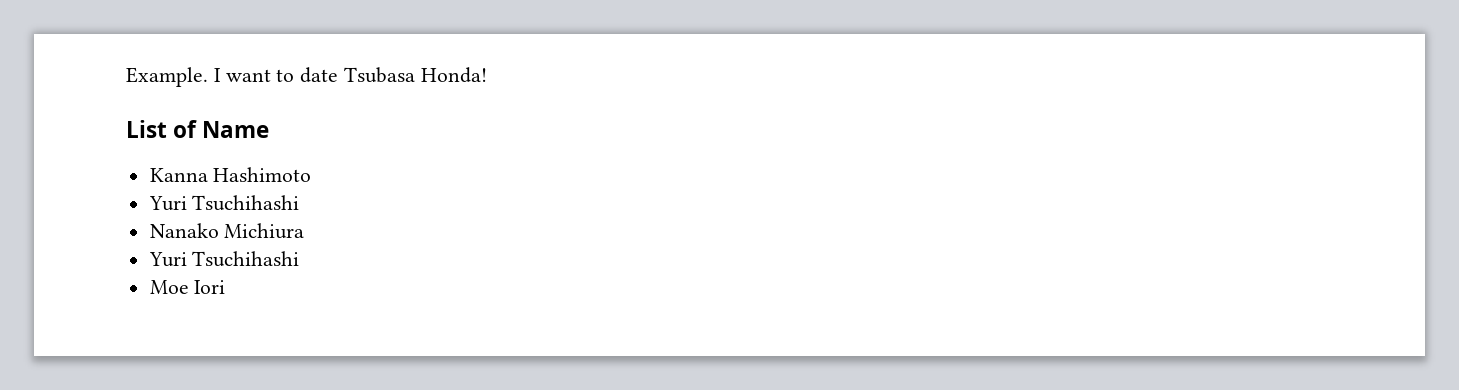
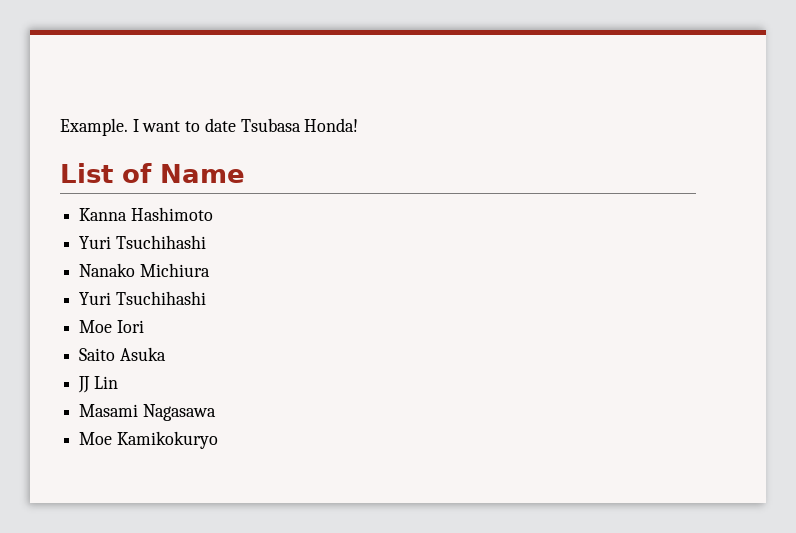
(226, 287) none -> [79,347,166,361] [78,376,118,393] [79,404,216,421] [79,431,218,449] // Saito Asuka // JJ Lin // Masami Nagasawa // Moe Kamikokuryo

